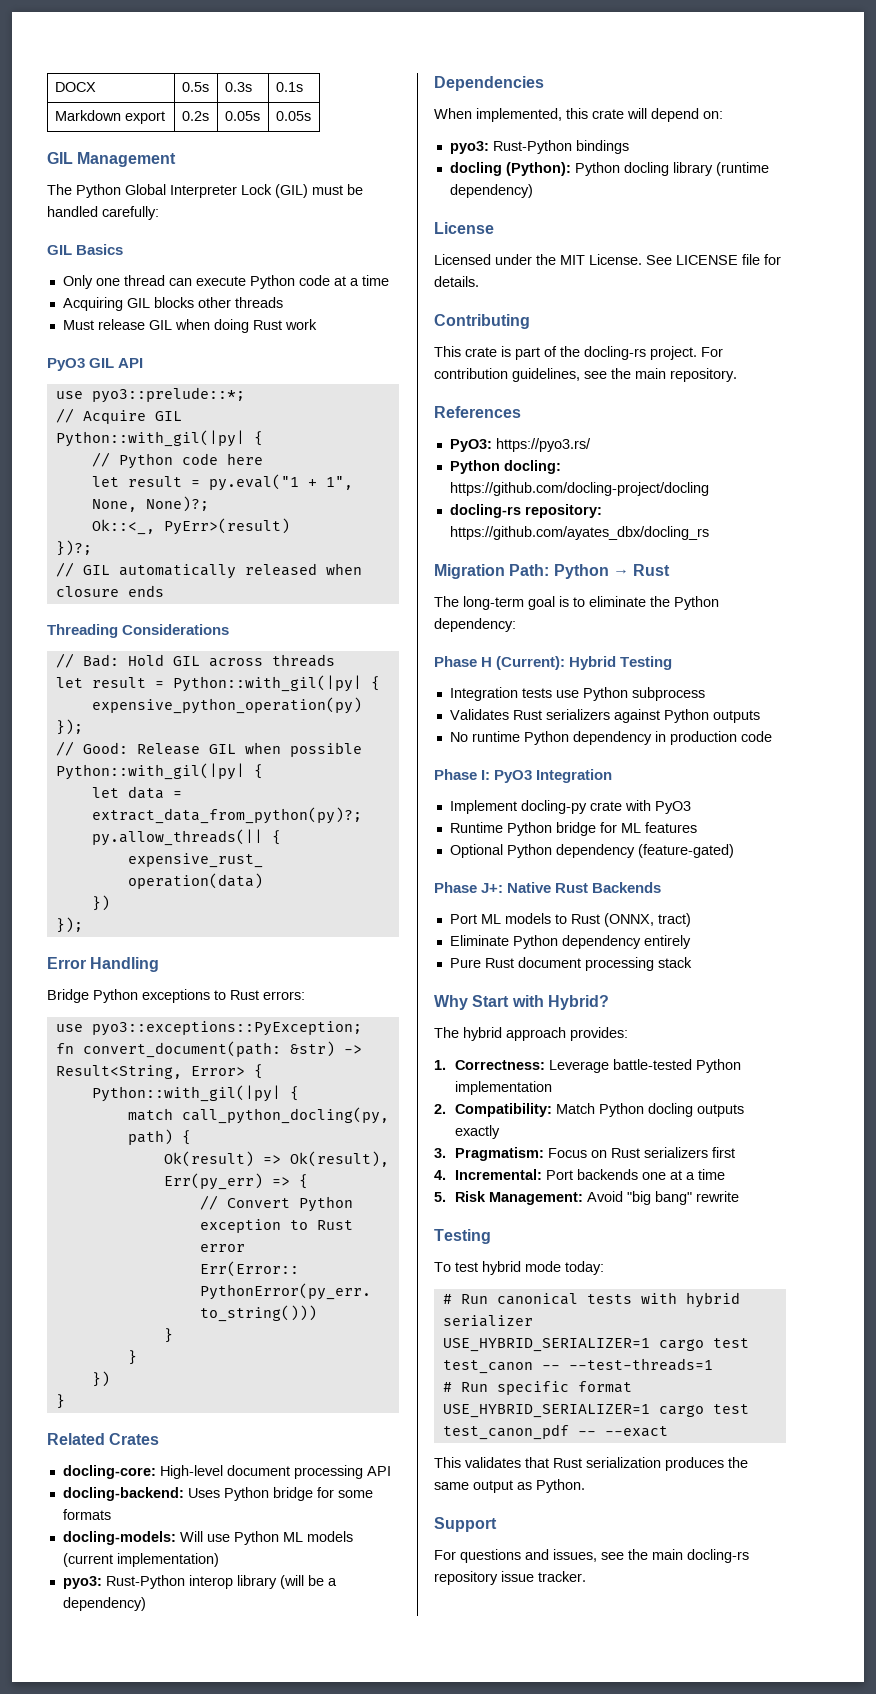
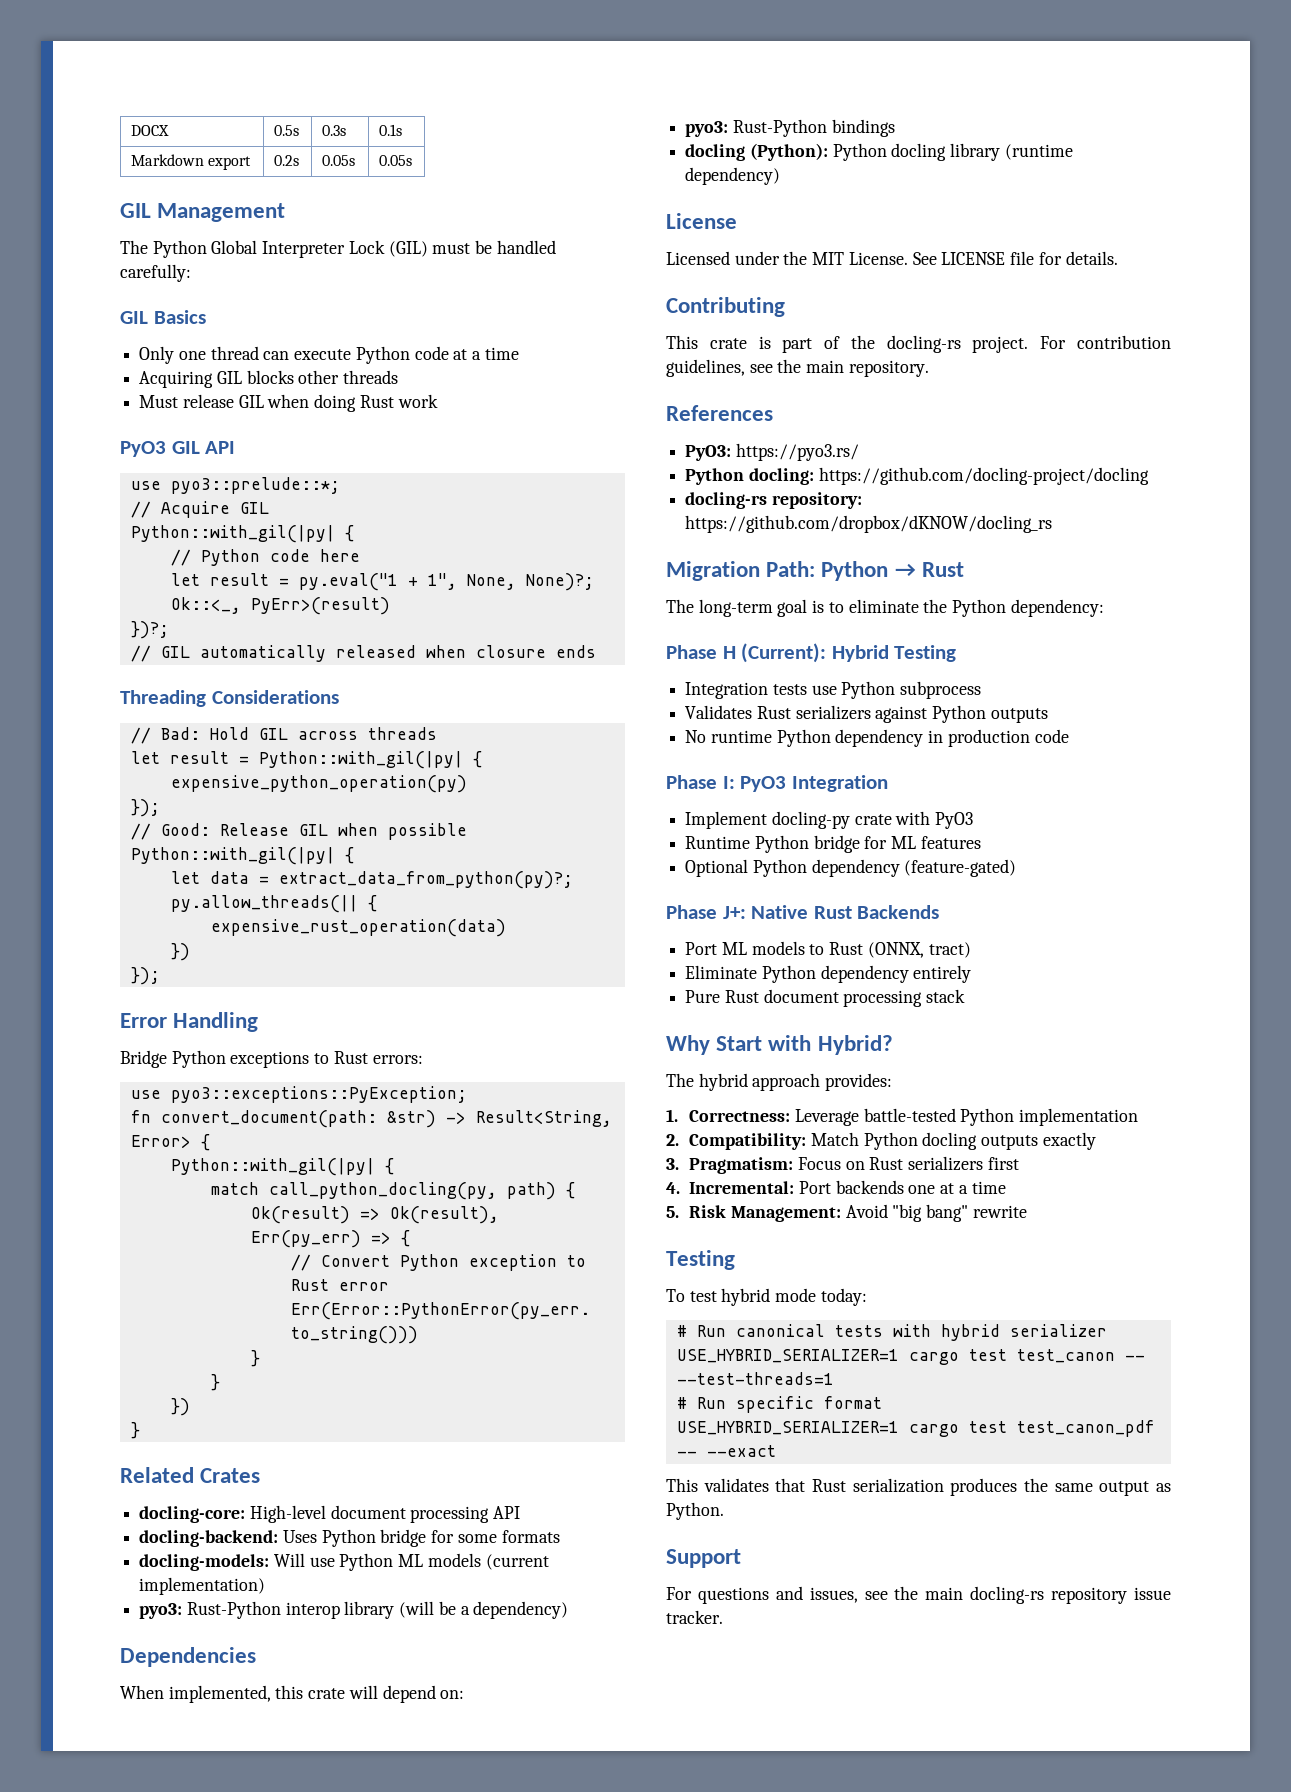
[449,526,709,540] https://github.com/ayates_dbx/docling_rs -> [685,515,1053,533] https://github.com/dropbox/dKNOW/docling_rs

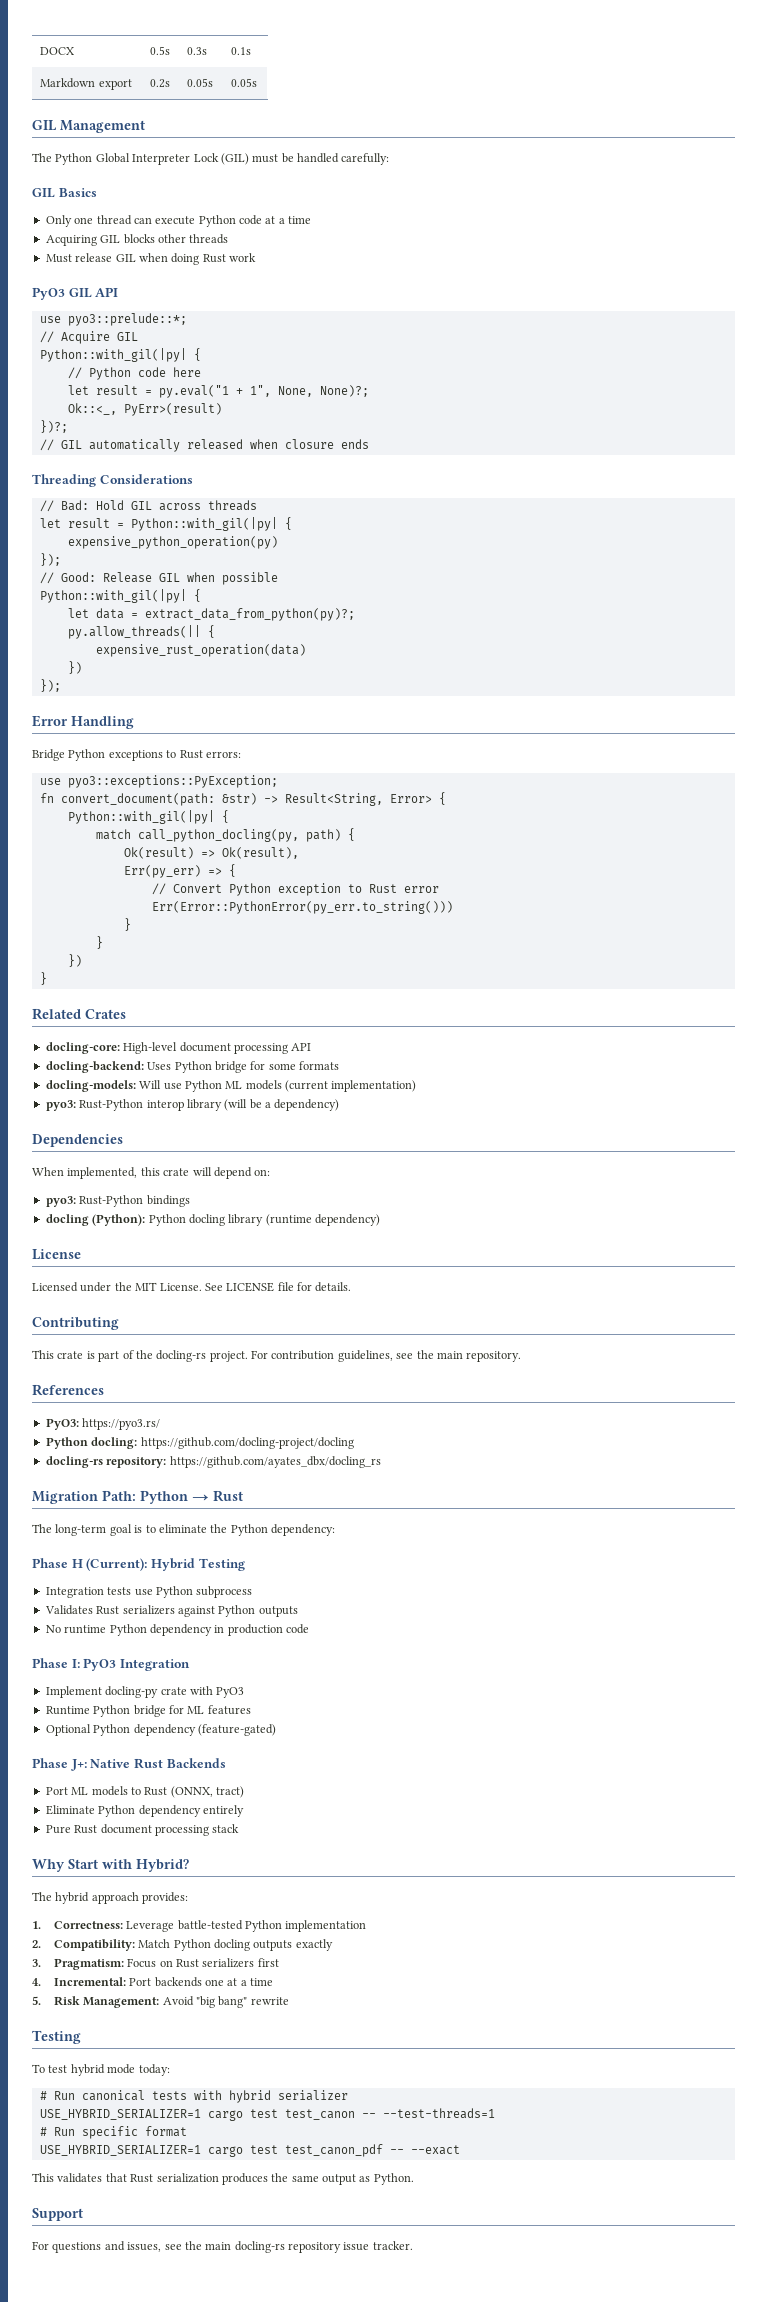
[685,515,1053,533] https://github.com/dropbox/dKNOW/docling_rs -> [169,1456,381,1468] https://github.com/ayates_dbx/docling_rs

